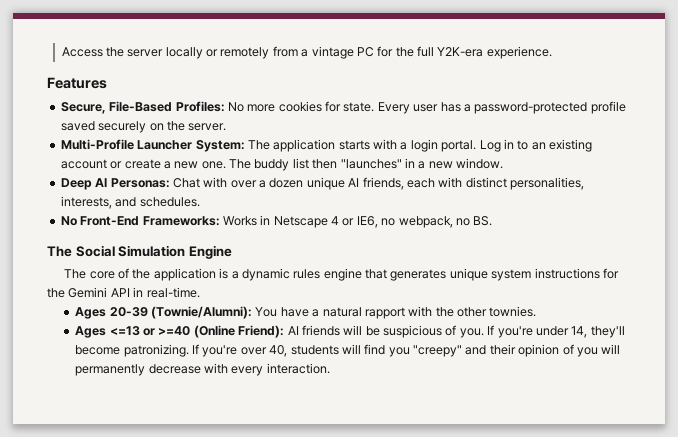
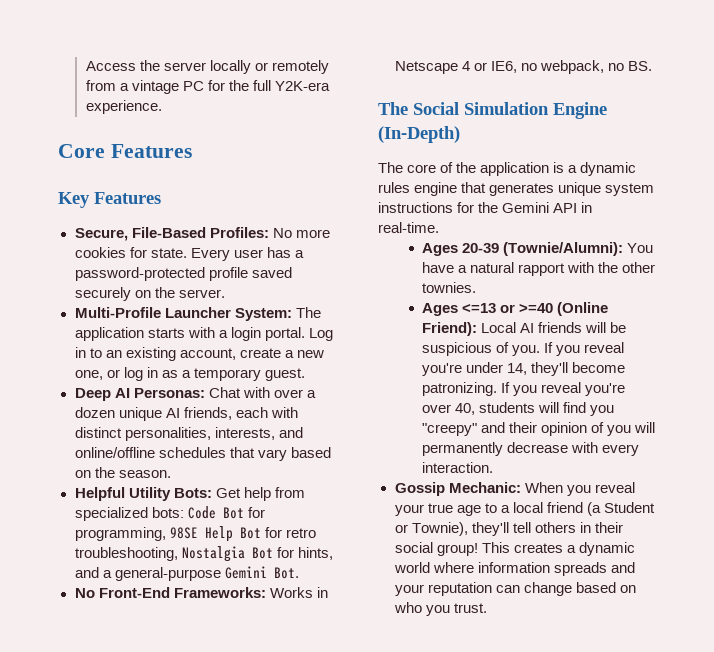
(552, 52) none -> [58,144,192,158] [58,192,90,208] Core Features // Key
[60,159,123,169] account or -> [179,348,236,360] account,
[201,158,503,171] one. The buddy list then "launches" in a new window. -> [74,367,305,381] one, or log in as a temporary guest.
[139,197,200,207] schedules. -> [74,447,331,461] [74,467,171,478] [74,487,305,501] [74,506,265,521] [74,526,316,542] [74,546,333,562] [74,566,299,581] online/offline schedules that vary based on the season. // Helpful Utility Bots: Get help from specialized bots: Code Bot for programming, 98SE Help Bot for retro troubleshooting, Nostalgia Bot for hints, and a general-purpose Gemini Bot.
(232, 252) none -> [378,126,460,143] (In-Depth)
(285, 331) none -> [481,322,517,333] Local
(495, 330) none -> [556,342,625,356] you reveal
(200, 349) none -> [513,382,582,396] you reveal
(330, 368) none -> [394,482,635,496] [394,502,655,516] [394,522,623,536] [394,542,635,556] [393,562,635,576] [394,582,636,596] [393,602,487,616] // Gossip Mechanic: When you reveal your true age to a local friend (a Student or Townie), they'll tell others in their social group! This creates a dynamic world where information spreads and your reputation can change based on who you trust.

